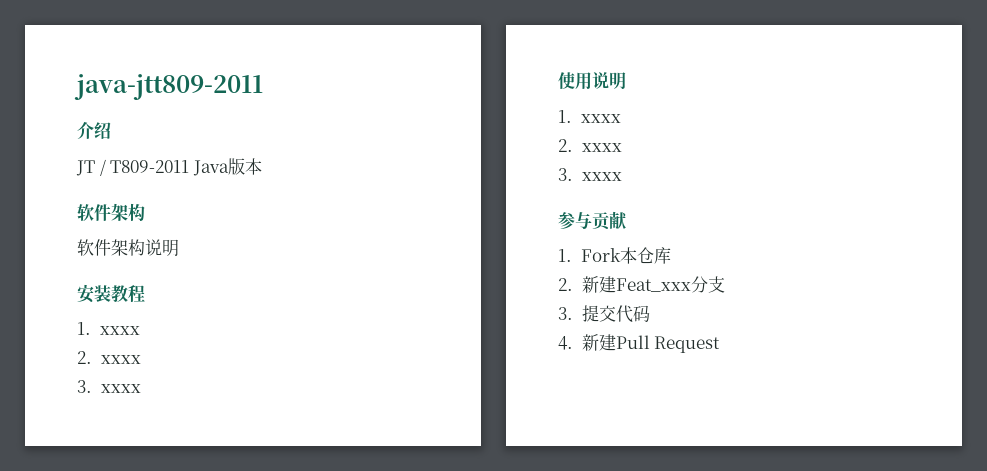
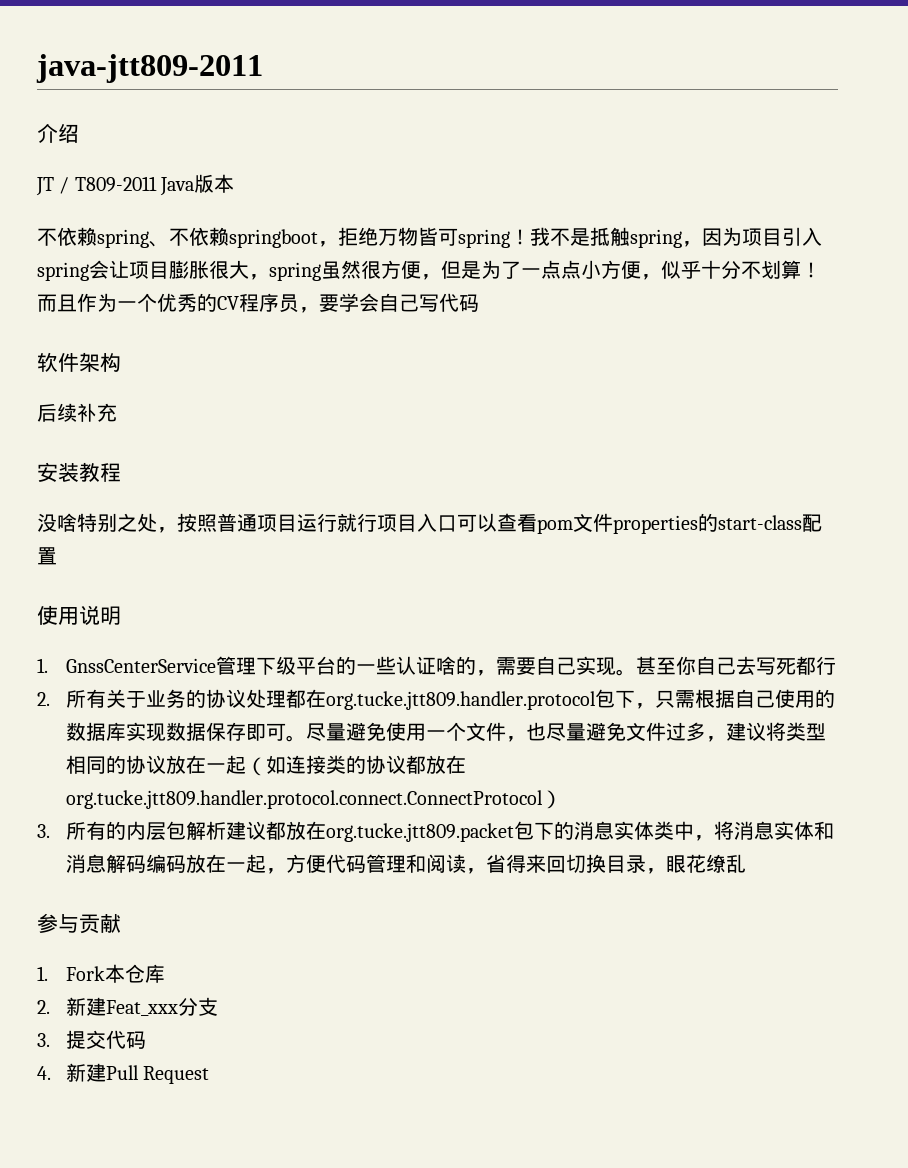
(262, 166) none -> [37,227,822,248] [37,260,821,281] [37,293,479,313] // 不依赖spring、不依赖springboot，拒绝万物皆可spring！我不是抵触spring，因为项目引入spring会让项目膨胀很大，spring虽然很方便，但是为了一点点小方便，似乎十分不划算！而且作为一个优秀的CV程序员，要学会自己写代码
[77,239,179,257] 软件架构说明 -> [37,403,117,422] 后续补充
[77,322,140,335] [77,351,141,364] [77,380,141,393] [558,72,626,90] [558,110,621,123] [558,139,622,152] [558,168,622,181] 1. xxxx // 2. xxxx // 3. xxxx // 使用说明 // 1. xxxx // 2. xxxx // 3. xxxx -> [37,513,822,534] [37,547,57,565] [37,605,121,625] [37,656,836,676] [37,689,835,710] [65,722,826,742] [65,755,466,776] [65,790,562,809] [37,821,834,842] [65,854,746,874] 没啥特别之处，按照普通项目运行就行项目入口可以查看pom文件properties的start-class配置 // 使用说明 // 1. GnssCenterService管理下级平台的一些认证啥的，需要自己实现。甚至你自己去写死都行 // 2.所有关于业务的协议处理都在org.tucke.jtt809.handler.protocol包下，只需根据自己使用的数据库实现数据保存即可。尽量避免使用一个文件，也尽量避免文件过多，建议将类型相同的协议放在一起（如连接类的协议都放在org.tucke.jtt809.handler.protocol.connect.ConnectProtocol） // 3.所有的内层包解析建议都放在org.tucke.jtt809.packet包下的消息实体类中，将消息实体和消息解码编码放在一起，方便代码管理和阅读，省得来回切换目录，眼花缭乱

